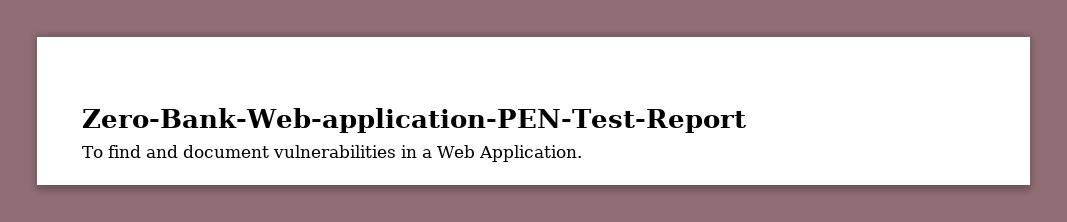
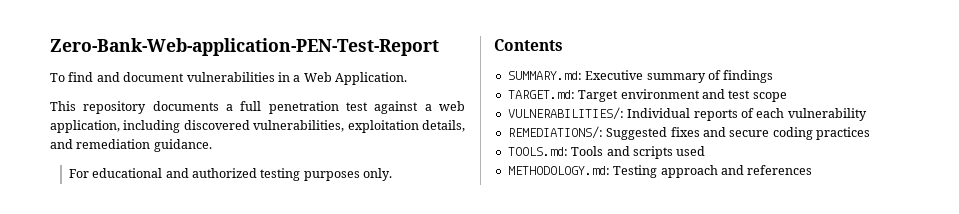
(582, 153) none -> [50,101,465,114] [50,120,465,133] [50,139,212,152] [68,168,393,181] [494,39,563,51] [507,70,774,83] [507,89,787,102] [507,107,867,121] [507,126,870,140] [507,146,706,159] [507,165,813,178] // This repository documents a full penetration test against a web application, including discovered vulnerabilities, exploitation details, and remediation guidance. // For educational and authorized testing purposes only. // Contents // SUMMARY.md: Executive summary of findings // TARGET.md: Target environment and test scope // VULNERABILITIES/: Individual reports of each vulnerability // REMEDIATIONS/: Suggested fixes and secure coding practices // TOOLS.md: Tools and scripts used // METHODOLOGY.md: Testing approach and references

